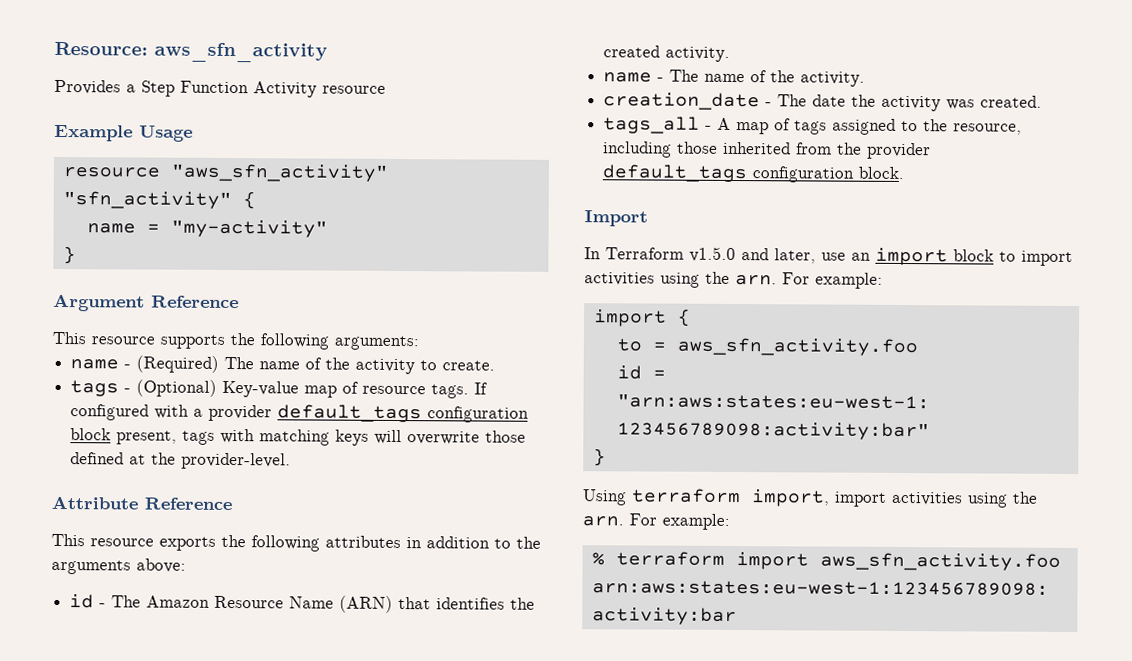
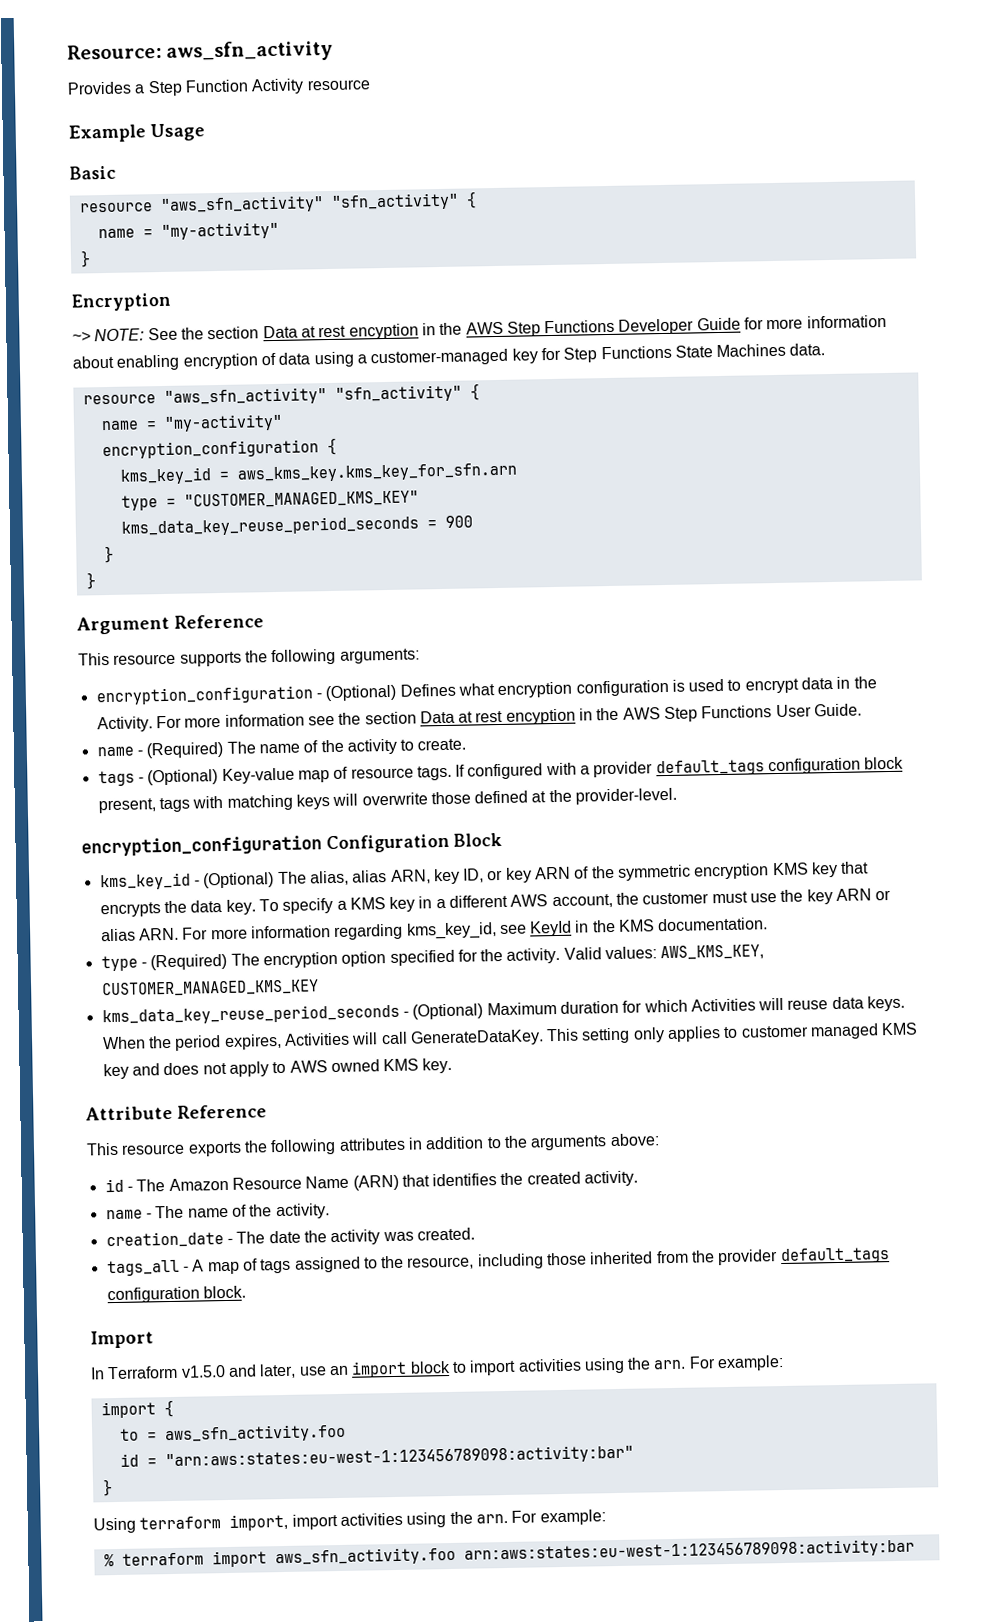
(193, 133) none -> [69,165,116,180] // Basic
(76, 255) none -> [71,292,171,312] [72,314,887,342] [72,343,826,371] [82,383,480,406] [100,413,283,432] [101,437,337,460] [119,462,518,485] [120,490,419,511] [120,515,473,537] [103,545,114,564] [85,572,96,590] // Encryption // ~> NOTE: See the section Data at rest encyption in the AWS Step Functions Developer Guide for more information about enabling encryption of data using a customer-managed key for Step Functions State Machines data. // resource "aws_sfn_activity" "sfn_activity" { // name = "my-activity" // encryption_configuration { // kms_key_id = aws_kms_key.kms_key_for_sfn.arn // type = "CUSTOMER_MANAGED_KMS_KEY" // kms_data_key_reuse_period_seconds = 900 // } // }
(419, 343) none -> [95,676,877,706] [96,703,863,733] // encryption_configuration - (Optional) Defines what encryption configuration is used to encrypt data in the Activity. For more information see the section Data at rest encyption in the AWS Step Functions User Guide.
(292, 461) none -> [81,832,503,857] [99,861,870,891] [99,888,892,918] [100,917,769,942] [100,944,765,972] [101,979,319,998] [101,995,906,1026] [102,1022,919,1051] [102,1057,453,1080] // encryption_configuration Configuration Block // kms_key_id - (Optional) The alias, alias ARN, key ID, or key ARN of the symmetric encryption KMS key that encrypts the data key. To specify a KMS key in a different AWS account, the customer must use the key ARN or alias ARN. For more information regarding kms_key_id, see KeyId in the KMS documentation. // type - (Required) The encryption option specified for the activity. Valid values: AWS_KMS_KEY, CUSTOMER_MANAGED_KMS_KEY // kms_data_key_reuse_period_seconds - (Optional) Maximum duration for which Activities will reuse data keys. When the period expires, Activities will call GenerateDataKey. This setting only applies to customer managed KMS key and does not apply to AWS owned KMS key.

